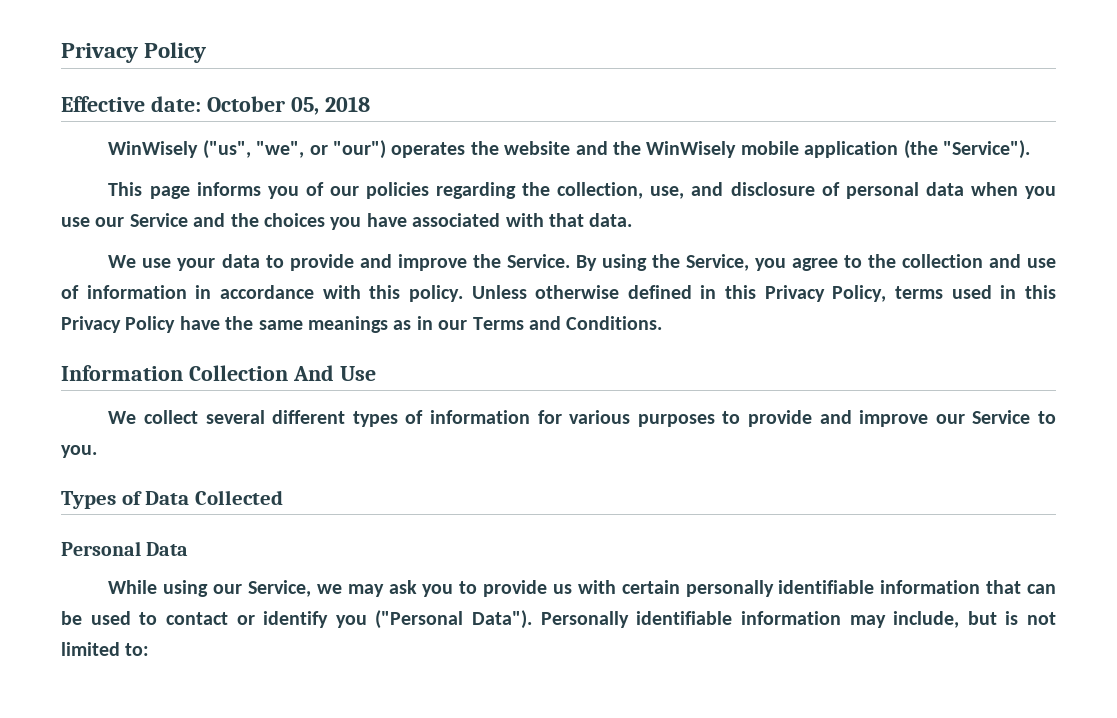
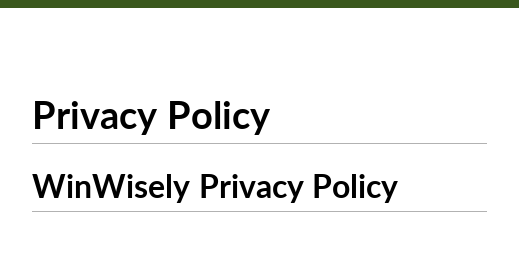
[61,96,370,115] [108,140,1031,159] [108,182,1056,199] [61,213,633,230] [108,254,1056,271] [61,285,1056,302] [61,316,663,333] [61,365,376,381] [108,410,1056,427] [61,445,97,458] [61,490,284,509] [61,541,189,556] [108,580,1057,597] [61,610,1056,629] [61,642,150,656] Effective date: October 05, 2018 // WinWisely ("us", "we", or "our") operates the website and the WinWisely mobile application (the "Service"). // This page informs you of our policies regarding the collection, use, and disclosure of personal data when you use our Service and the choices you have associated with that data. // We use your data to provide and improve the Service. By using the Service, you agree to the collection and use of information in accordance with this policy. Unless otherwise defined in this Privacy Policy, terms used in this Privacy Policy have the same meanings as in our Terms and Conditions. // Information Collection And Use // We collect several different types of information for various purposes to provide and improve our Service to you. // Types of Data Collected // Personal Data // While using our Service, we may ask you to provide us with certain personally identifiable information that can be used to contact or identify you ("Personal Data"). Personally identifiable information may include, but is not limited to: -> [32,174,399,203] WinWisely Privacy Policy

